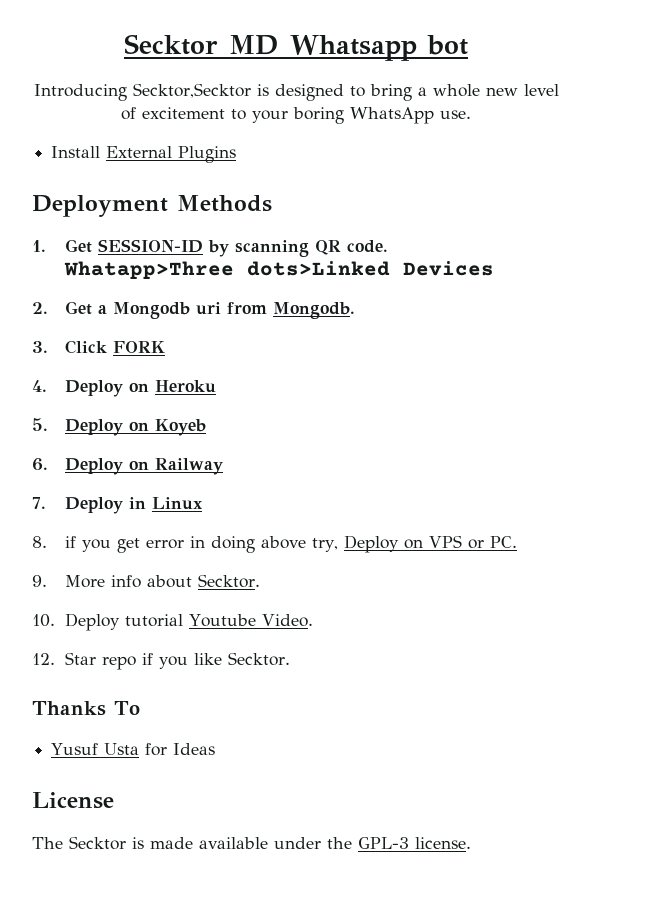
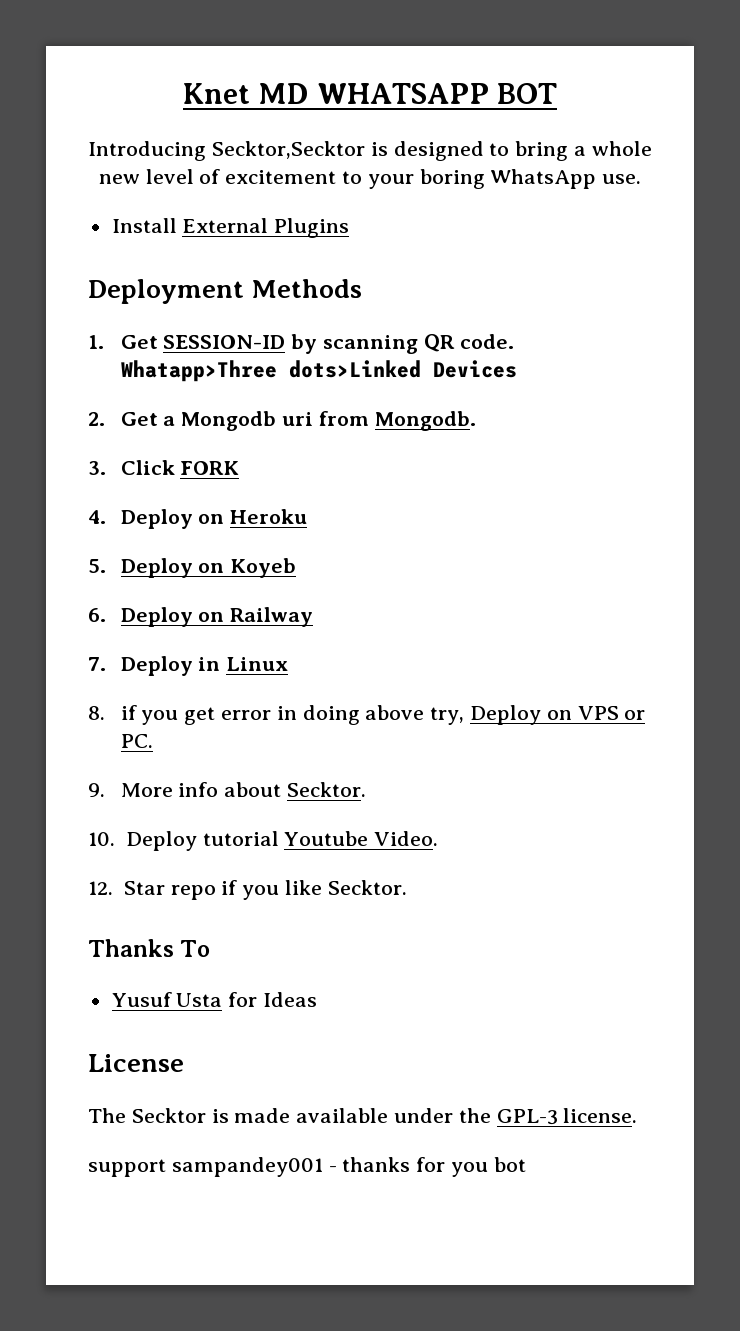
[124,34,468,61] Secktor MD Whatsapp bot -> [183,83,557,104] Knet MD WHATSAPP BOT
(471, 843) none -> [88,1157,526,1177] // support sampandey001 - thanks for you bot

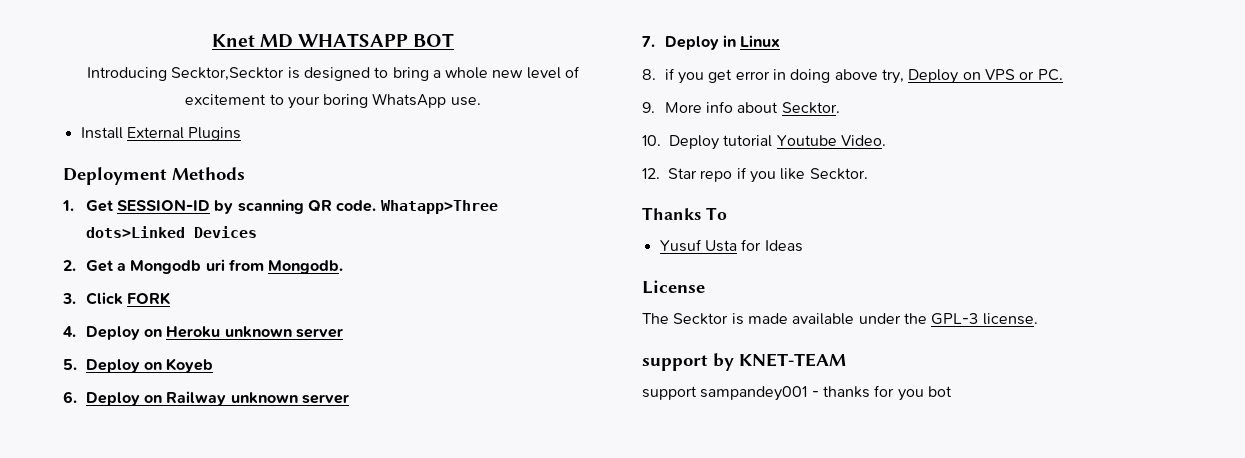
(308, 516) none -> [224,326,344,338] unknown server
(314, 617) none -> [230,392,350,404] unknown server
(638, 1115) none -> [642,353,846,371] // support by KNET-TEAM

